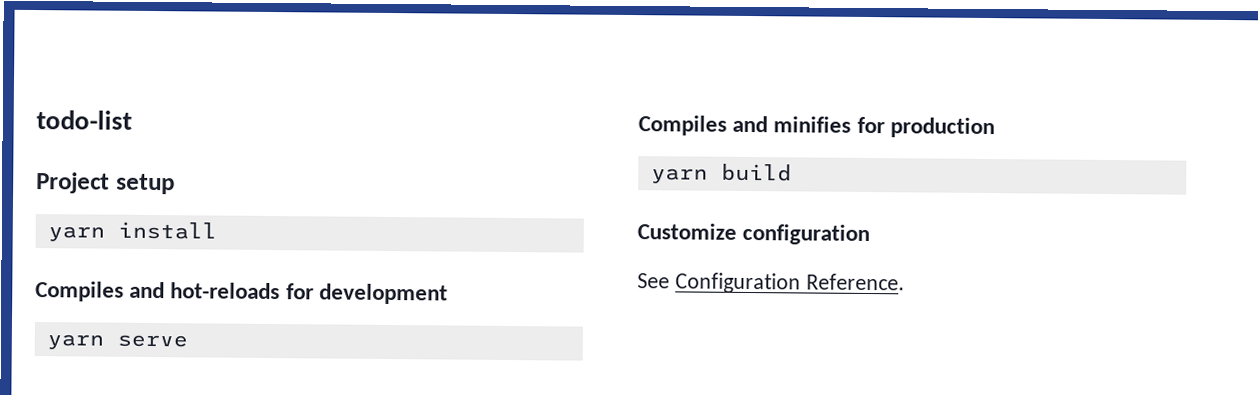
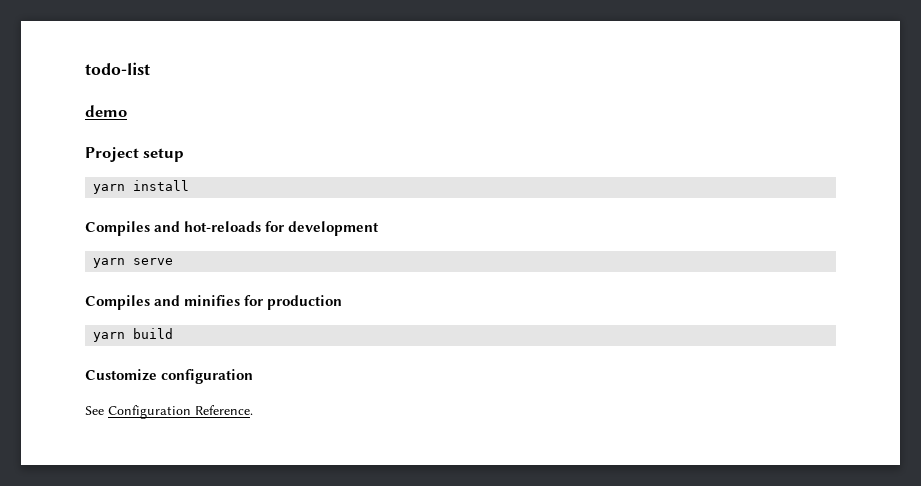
(132, 120) none -> [85,105,127,117] // demo

